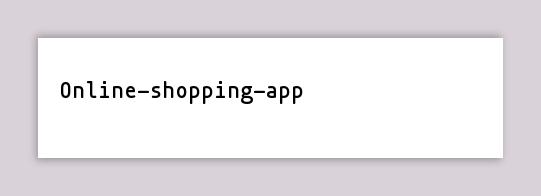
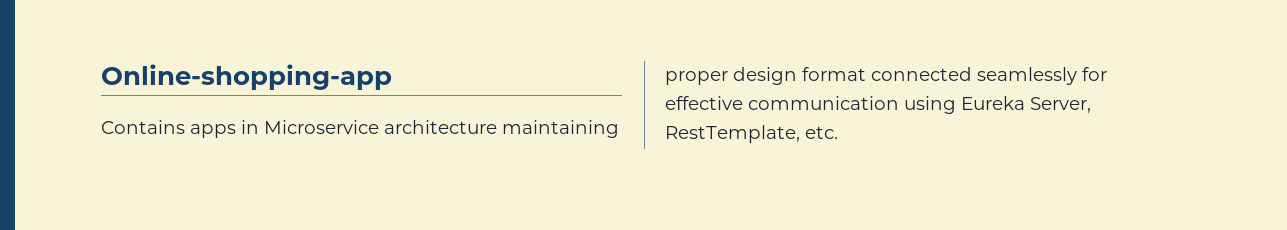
(304, 92) none -> [101,120,619,138] [665,67,1107,85] [665,96,1091,114] [665,125,838,143] // Contains apps in Microservice architecture maintaining proper design format connected seamlessly for effective communication using Eureka Server, RestTemplate, etc.

